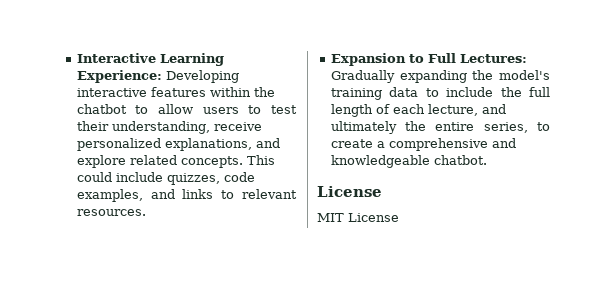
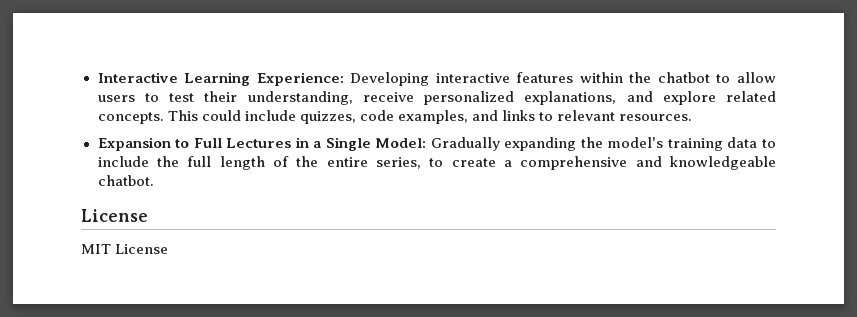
[459,54,527,63] Lectures: -> [226,137,427,151] Lectures in a Single Model:
[392,104,506,116] [330,121,397,134] each lecture, and ultimately -> (289, 161) none

